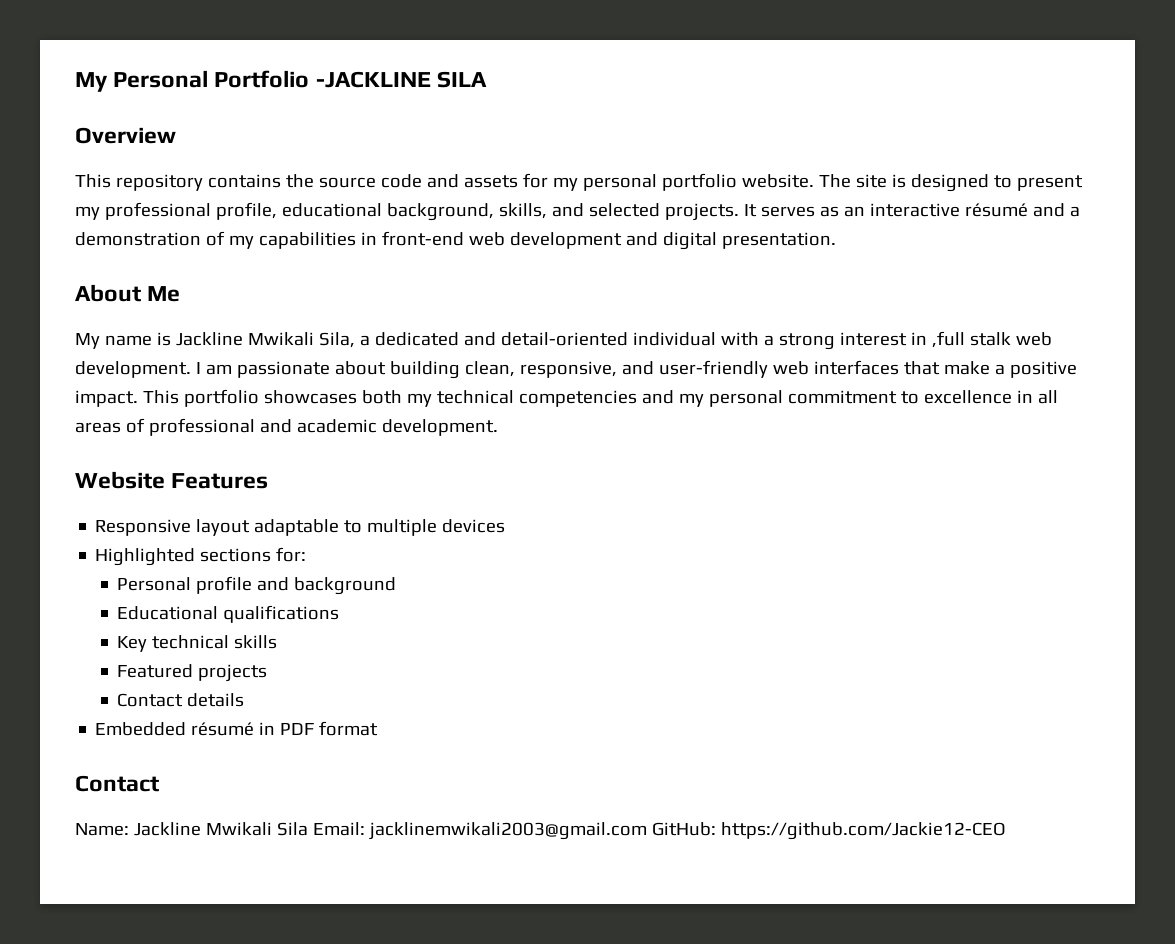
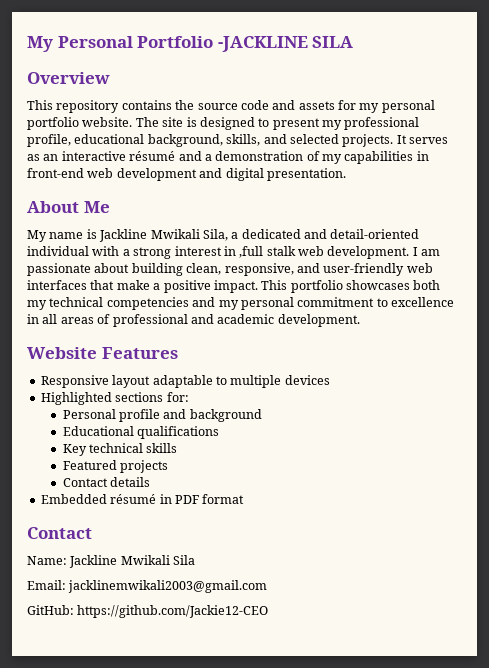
(308, 829) none -> (196, 560) //
(647, 831) none -> (268, 586) //

